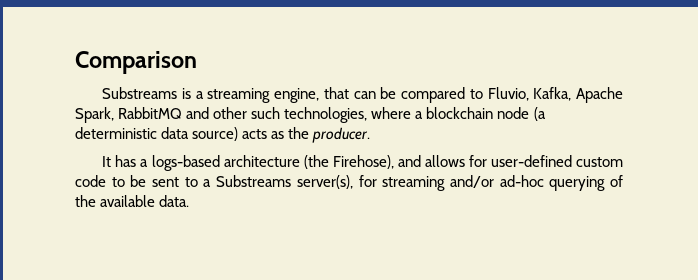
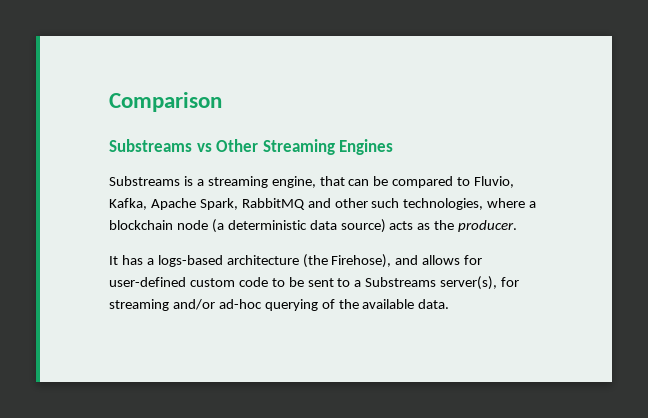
(197, 62) none -> [109,139,394,155] // Substreams vs Other Streaming Engines

